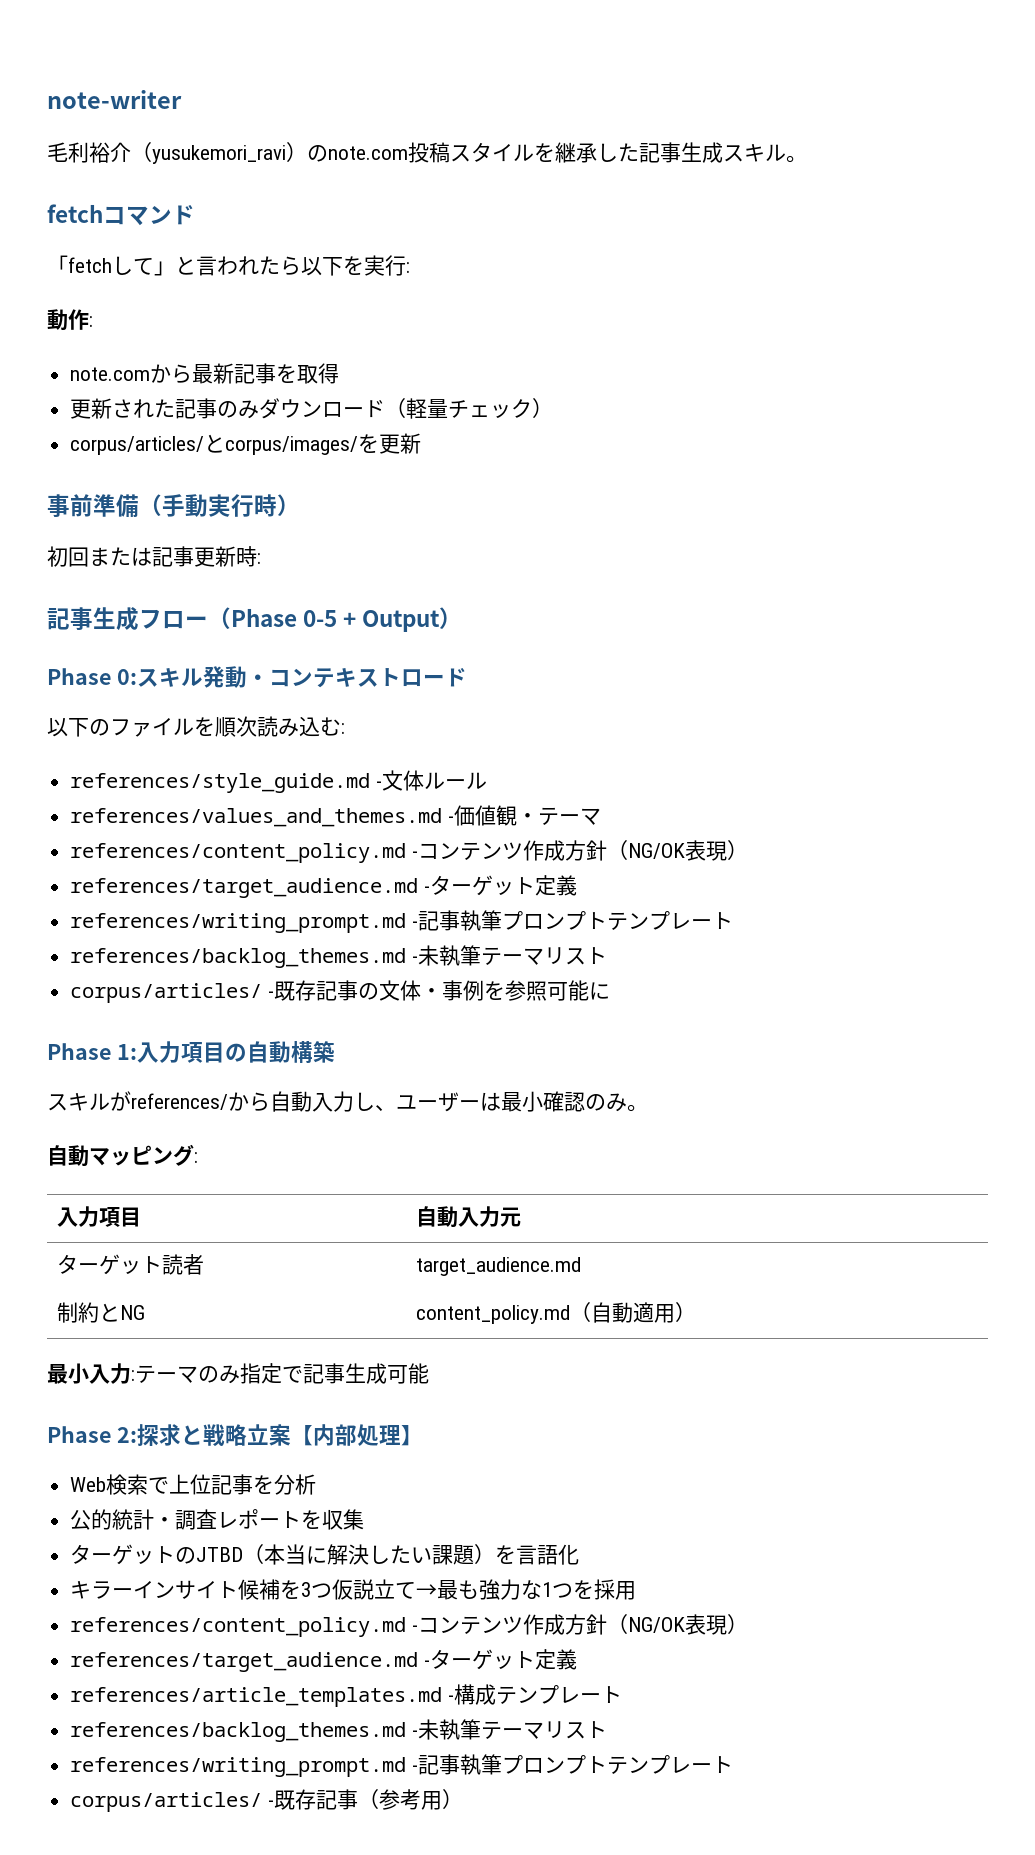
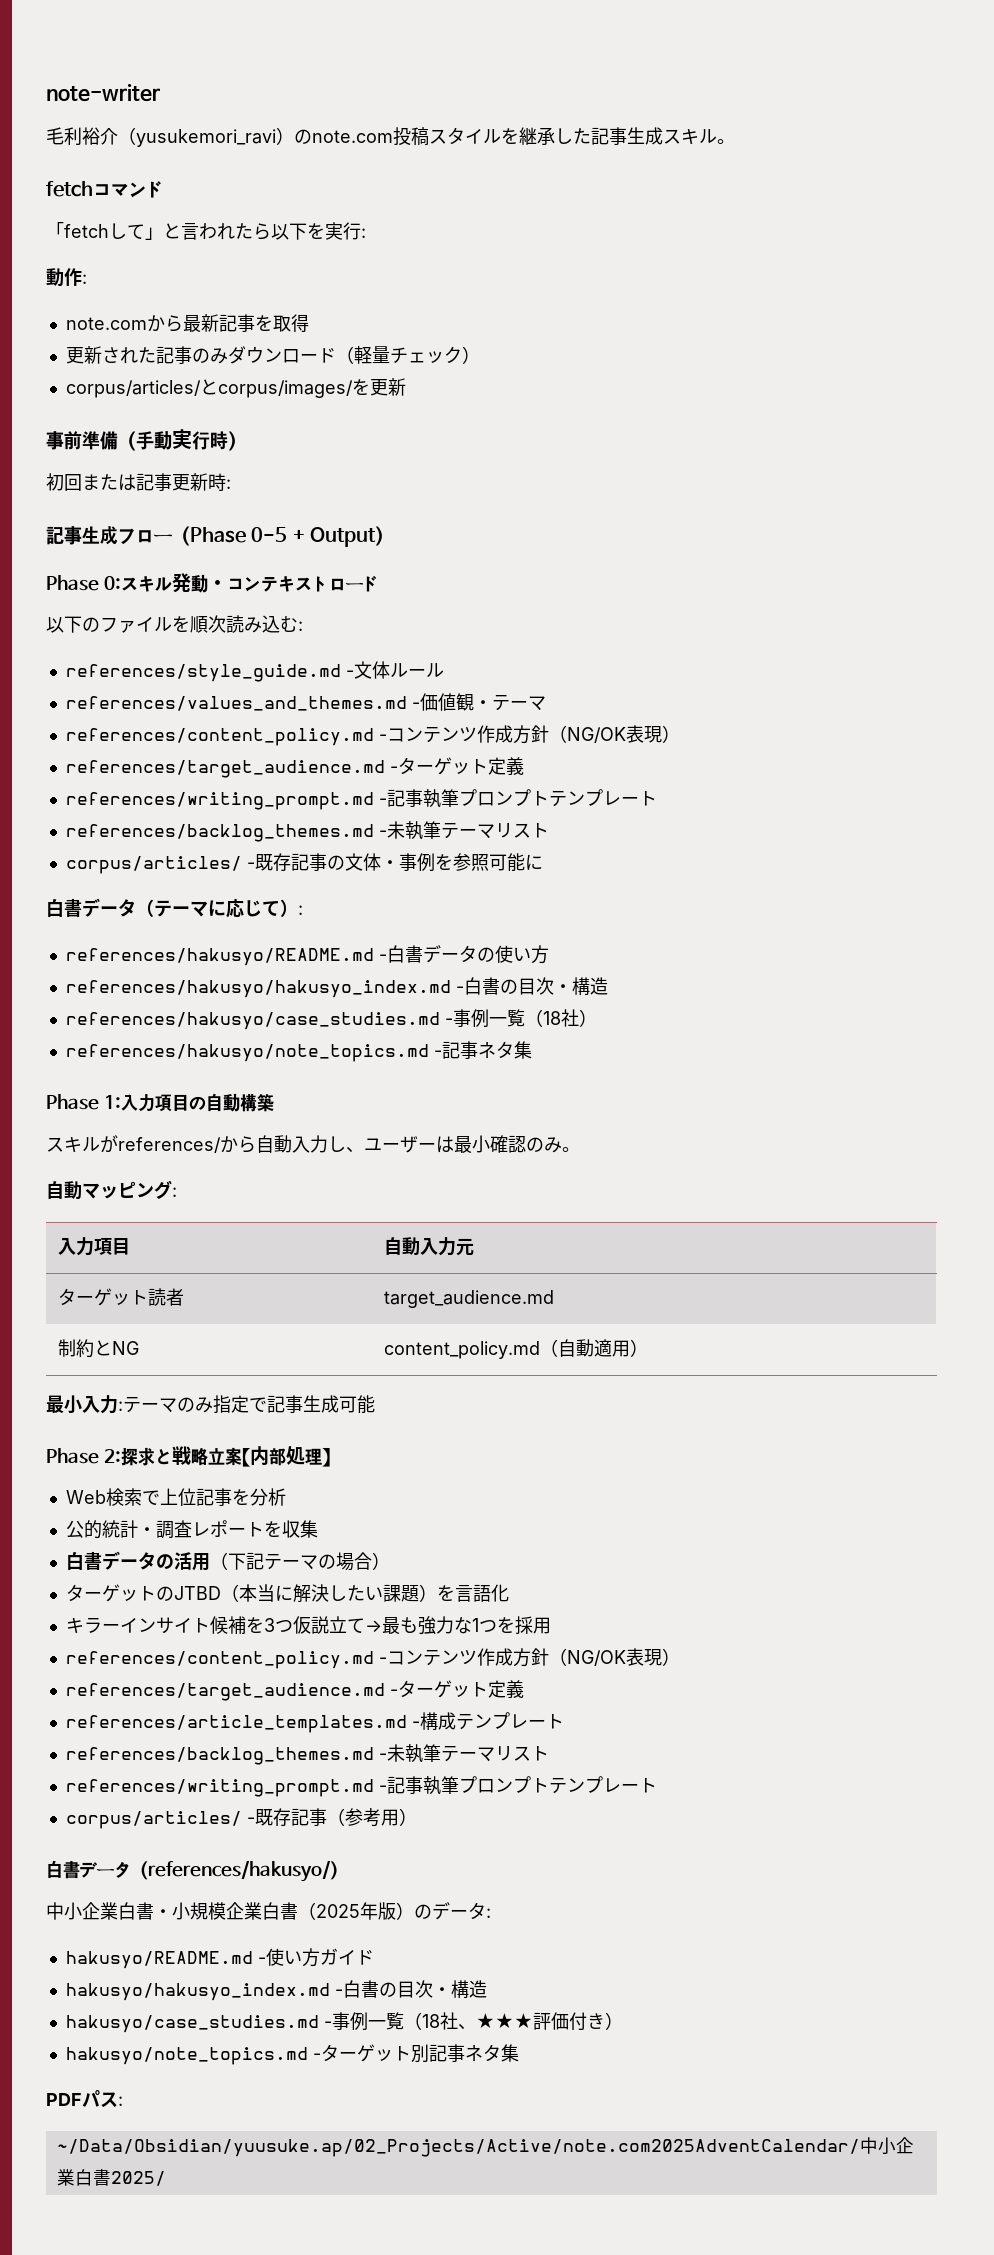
(610, 991) none -> [46,898,303,918] [65,945,549,966] [65,977,608,998] [65,1009,597,1030] [65,1041,532,1062] // 白書データ（テーマに応じて）: // references/hakusyo/README.md -白書データの使い方 // references/hakusyo/hakusyo_index.md -白書の目次・構造 // references/hakusyo/case_studies.md -事例一覧（18社） // references/hakusyo/note_topics.md -記事ネタ集
(365, 1519) none -> [65,1551,390,1571] // 白書データの活用（下記テーマの場合）
(463, 1799) none -> [46,1860,347,1882] [46,1902,491,1920] [65,1948,374,1969] [65,1980,487,2001] [65,2012,623,2033] [65,2044,519,2065] [46,2090,123,2108] [56,2137,914,2157] [56,2169,166,2186] // 白書データ（references/hakusyo/） // 中小企業白書・小規模企業白書（2025年版）のデータ: // hakusyo/README.md -使い方ガイド // hakusyo/hakusyo_index.md -白書の目次・構造 // hakusyo/case_studies.md -事例一覧（18社、★★★評価付き） // hakusyo/note_topics.md -ターゲット別記事ネタ集 // PDFパス: // ~/Data/Obsidian/yuusuke.ap/02_Projects/Active/note.com2025AdventCalendar/中小企業白書2025/

